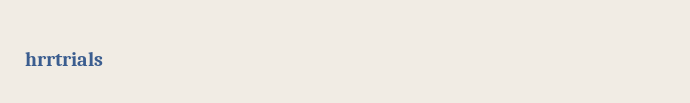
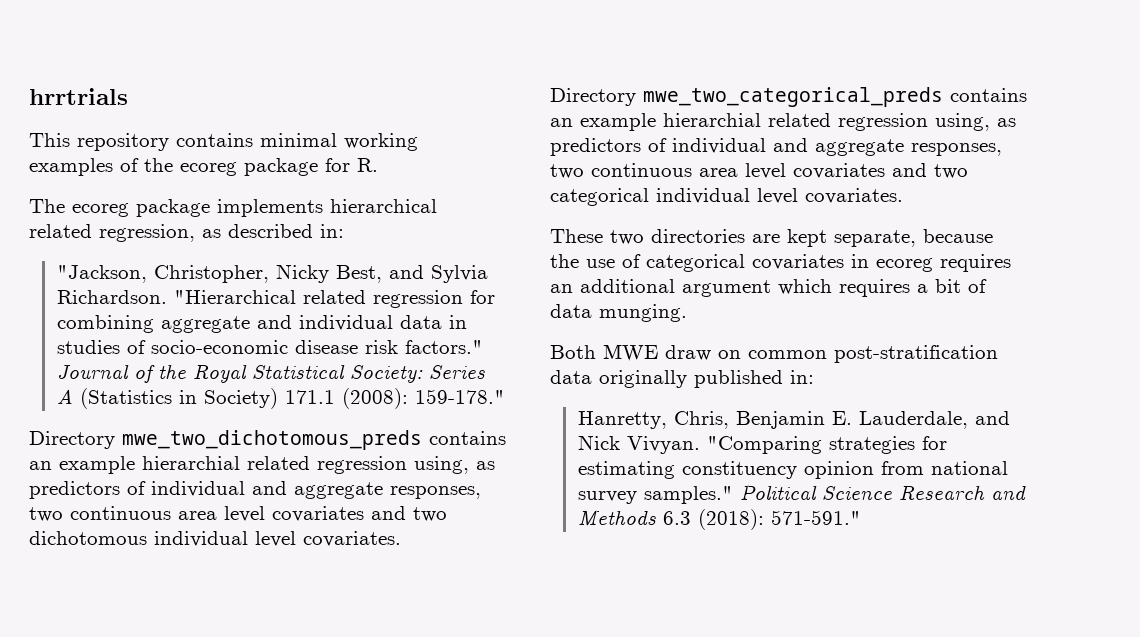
(103, 58) none -> [29,133,418,151] [29,158,378,176] [29,199,437,217] [29,224,344,242] [56,264,488,283] [56,290,495,308] [56,315,467,333] [56,340,483,354] [56,364,485,383] [56,388,505,409] [29,430,506,450] [29,456,495,474] [29,481,481,499] [29,506,447,522] [29,531,401,547] [550,87,1027,107] [550,113,1016,131] [550,138,1002,156] [550,163,968,179] [550,188,903,206] [550,229,993,247] [550,254,1011,272] [550,279,987,297] [550,304,687,322] [550,344,998,363] [550,370,814,388] [577,411,1010,429] [577,435,947,454] [577,461,1008,479] [577,484,1026,504] [577,509,861,530] // This repository contains minimal working examples of the ecoreg package for R. // The ecoreg package implements hierarchical related regression, as described in: // "Jackson, Christopher, Nicky Best, and Sylvia Richardson. "Hierarchical related regression for combining aggregate and individual data in studies of socio‐economic disease risk factors." Journal of the Royal Statistical Society: Series A (Statistics in Society) 171.1 (2008): 159-178." // Directory mwe_two_dichotomous_preds contains an example hierarchial related regression using, as predictors of individual and aggregate responses, two continuous area level covariates and two dichotomous individual level covariates. // Directory mwe_two_categorical_preds contains an example hierarchial related regression using, as predictors of individual and aggregate responses, two continuous area level covariates and two categorical individual level covariates. // These two directories are kept separate, because the use of categorical covariates in ecoreg requires an additional argument which requires a bit of data munging. // Both MWE draw on common post-stratification data originally published in: // Hanretty, Chris, Benjamin E. Lauderdale, and Nick Vivyan. "Comparing strategies for estimating constituency opinion from national survey samples." Political Science Research and Methods 6.3 (2018): 571-591."

